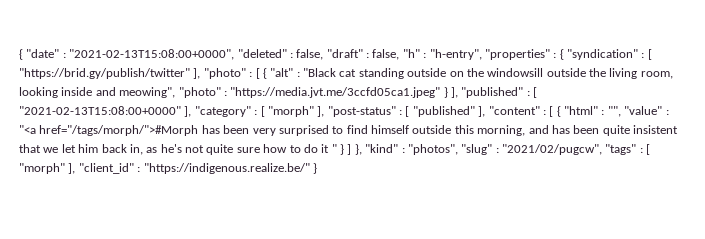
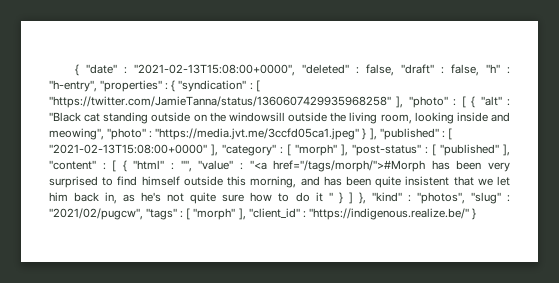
[19,68,190,79] "https://brid.gy/publish/twitter" -> [49,96,391,108] "https://twitter.com/JamieTanna/status/1360607429935968258"

